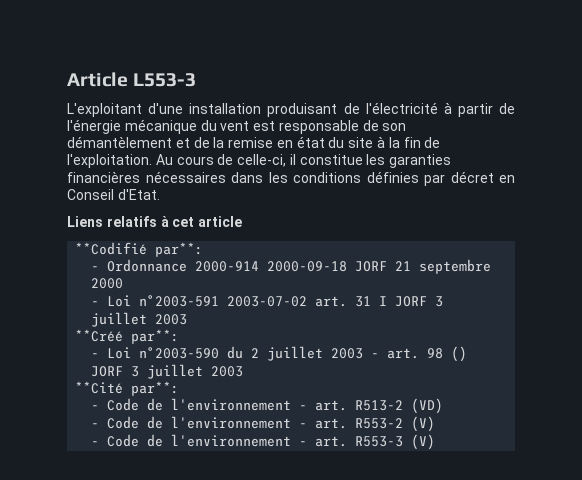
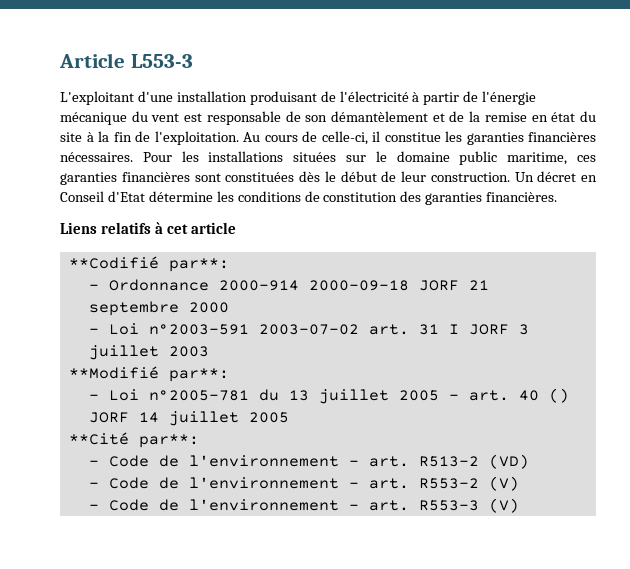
[145,171,515,186] [67,189,160,200] nécessaires dans les conditions définies par décret en Conseil d'Etat. -> [60,151,597,165] [60,171,597,185] [60,191,558,205] nécessaires. Pour les installations situées sur le domaine public maritime, ces garanties financières sont constituées dès le début de leur construction. Un décret en Conseil d'Etat détermine les conditions de constitution des garanties financières.
[75,329,124,342] **Créé -> [68,366,159,379] **Modifié
[139,346,444,361] n°2003-590 du 2 juillet 2003 - art. 98 -> [148,389,539,404] n°2005-781 du 13 juillet 2005 - art. 40
[131,364,244,379] 3 juillet 2003 -> [138,411,289,426] 14 juillet 2005

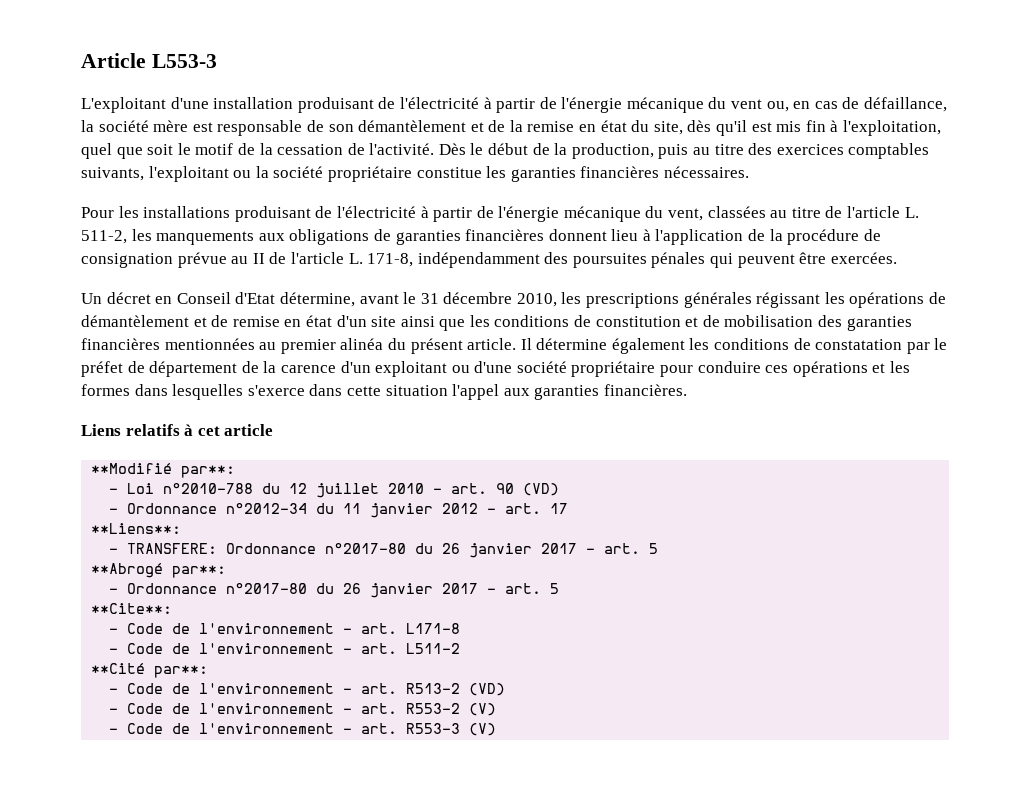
(180, 117) none -> [766,97,948,112] [81,120,189,132] ou, en cas de défaillance, la société mère
[60,131,380,145] site à la fin de l'exploitation. Au cours de celle-ci, il -> [653,120,941,136] [81,143,930,159] [81,166,412,182] site, dès qu'il est mis fin à l'exploitation, quel que soit le motif de la cessation de l'activité. Dès le début de la production, puis au titre des exercices comptables suivants, l'exploitant ou la société propriétaire
(133, 157) none -> (749, 172) //
[293,151,597,165] [60,171,510,185] situées sur le domaine public maritime, ces garanties financières sont constituées dès le début de leur construction. -> [234,206,919,222] [81,229,881,245] [81,252,897,268] produisant de l'électricité à partir de l'énergie mécanique du vent, classées au titre de l'article L. 511-2, les manquements aux obligations de garanties financières donnent lieu à l'application de la procédure de consignation prévue au II de l'article L. 171-8, indépendamment des poursuites pénales qui peuvent être exercées. //
[148,191,422,202] détermine les conditions de constitution des -> [279,292,947,308] [81,315,912,331] [81,338,948,354] [81,361,911,377] [81,384,530,400] détermine, avant le 31 décembre 2010, les prescriptions générales régissant les opérations de démantèlement et de remise en état d'un site ainsi que les conditions de constitution et de mobilisation des garanties financières mentionnées au premier alinéa du présent article. Il détermine également les conditions de constatation par le préfet de département de la carence d'un exploitant ou d'une société propriétaire pour conduire ces opérations et les formes dans lesquelles s'exerce dans cette situation l'appel aux
[68,256,229,272] [88,279,489,291] [88,301,229,316] [88,323,529,335] [88,345,209,360] [68,366,229,382] [88,388,569,404] [88,411,289,426] **Codifié par**: // - Ordonnance 2000-914 2000-09-18 JORF 21 septembre 2000 // - Loi n°2003-591 2003-07-02 art. 31 I JORF 3 juillet 2003 // **Modifié par**: // - Loi n°2005-781 du 13 juillet 2005 - art. 40 () JORF 14 juillet 2005 -> [91,463,236,478] [109,483,560,498] [109,503,569,518] [91,523,182,534] [109,543,659,558] [91,563,227,578] [109,583,560,598] [91,603,173,614] [109,623,461,634] [109,643,461,654] **Modifié par**: // - Loi n°2010-788 du 12 juillet 2010 - art. 90 (VD) // - Ordonnance n°2012-34 du 11 janvier 2012 - art. 17 // **Liens**: // - TRANSFERE: Ordonnance n°2017-80 du 26 janvier 2017 - art. 5 // **Abrogé par**: // - Ordonnance n°2017-80 du 26 janvier 2017 - art. 5 // **Cite**: // - Code de l'environnement - art. L171-8 // - Code de l'environnement - art. L511-2

